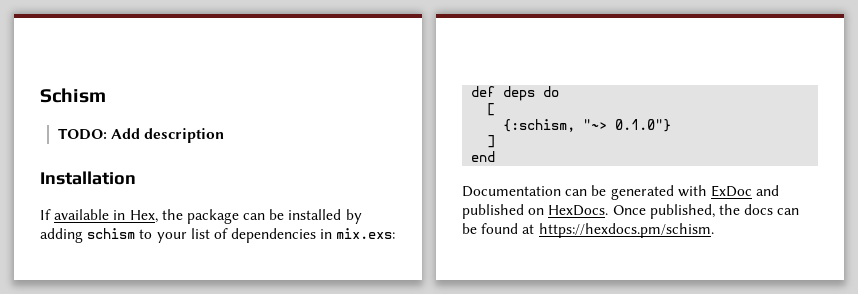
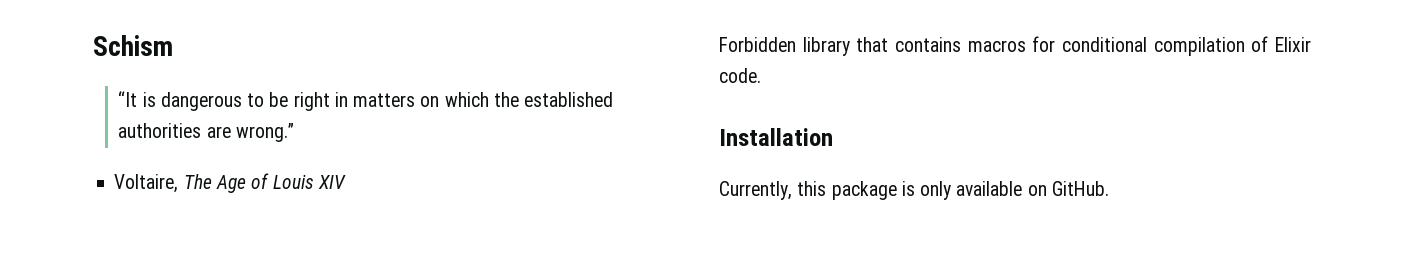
[57,128,224,143] [40,171,136,185] [40,209,362,224] [40,228,396,243] [471,86,560,101] [487,103,496,116] [503,119,672,132] [487,135,496,148] [471,151,496,162] [462,185,780,200] [462,204,800,219] [462,223,714,238] TODO: Add description // Installation // If available in Hex, the package can be installed by adding schism to your list of dependencies in mix.exs: // def deps do // [ // {:schism, "~> 0.1.0"} // ] // end // Documentation can be generated with ExDoc and published on HexDocs. Once published, the docs can be found at https://hexdocs.pm/schism. -> [118,91,614,111] [118,123,294,142] [114,173,346,193] [719,36,1311,56] [719,68,761,83] [719,128,833,146] [719,181,1109,200] “It is dangerous to be right in matters on which the established authorities are wrong.” // Voltaire, The Age of Louis XIV // Forbidden library that contains macros for conditional compilation of Elixir code. // Installation // Currently, this package is only available on GitHub.

